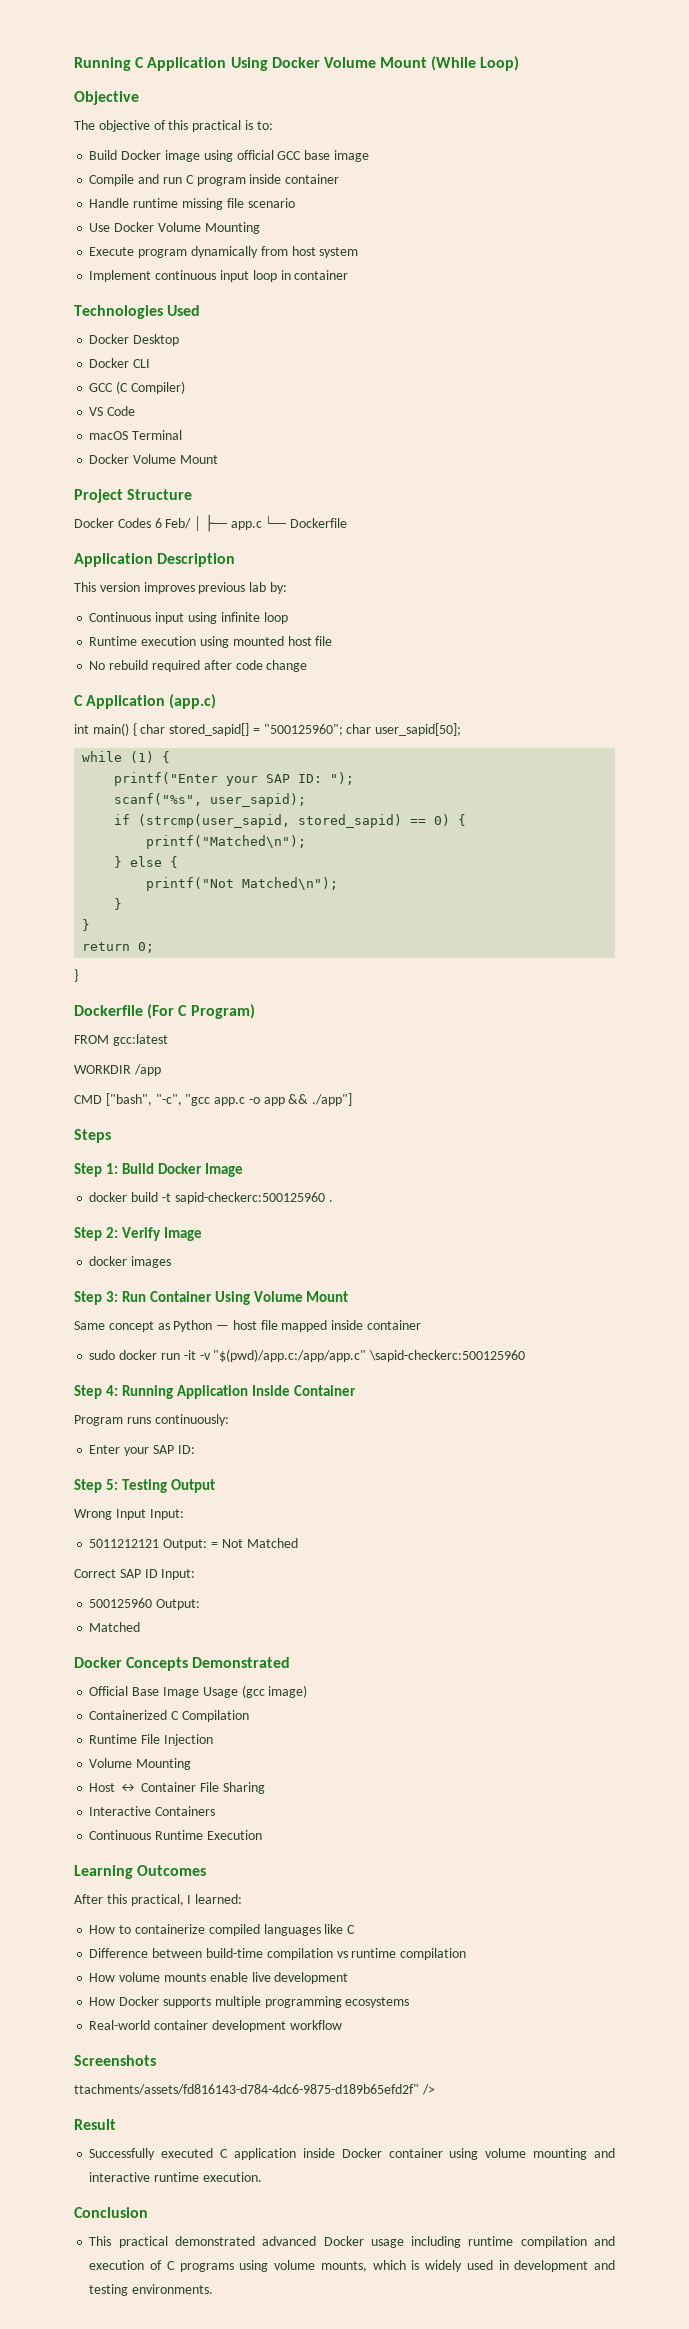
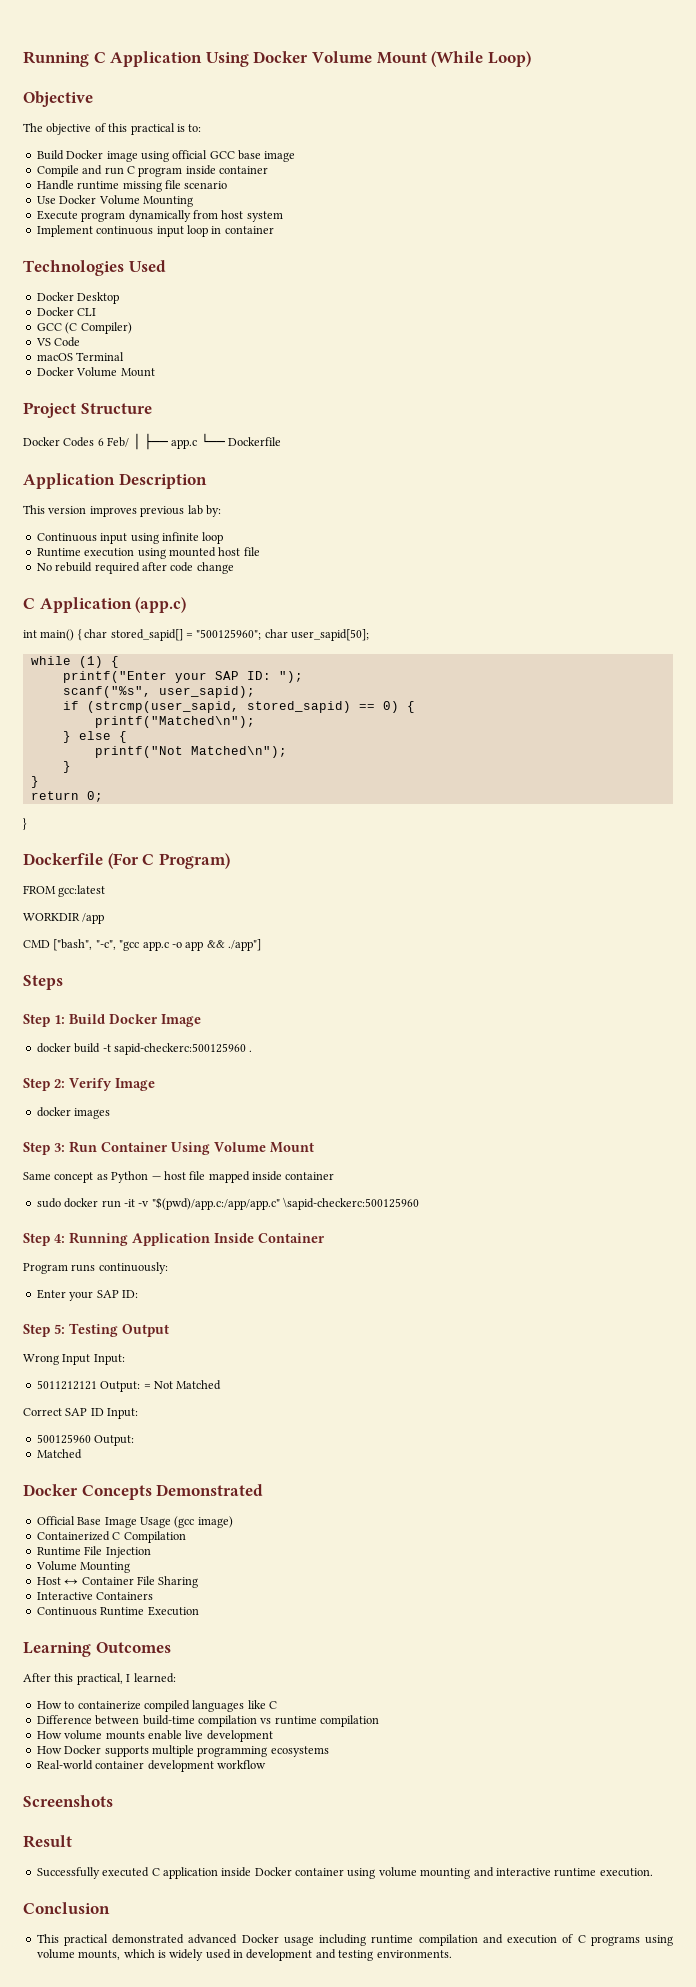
[74,2084,435,2095] // ttachments/assets/fd816143-d784-4dc6-9875-d189b65efd2f" /> -> (113, 1801) none

